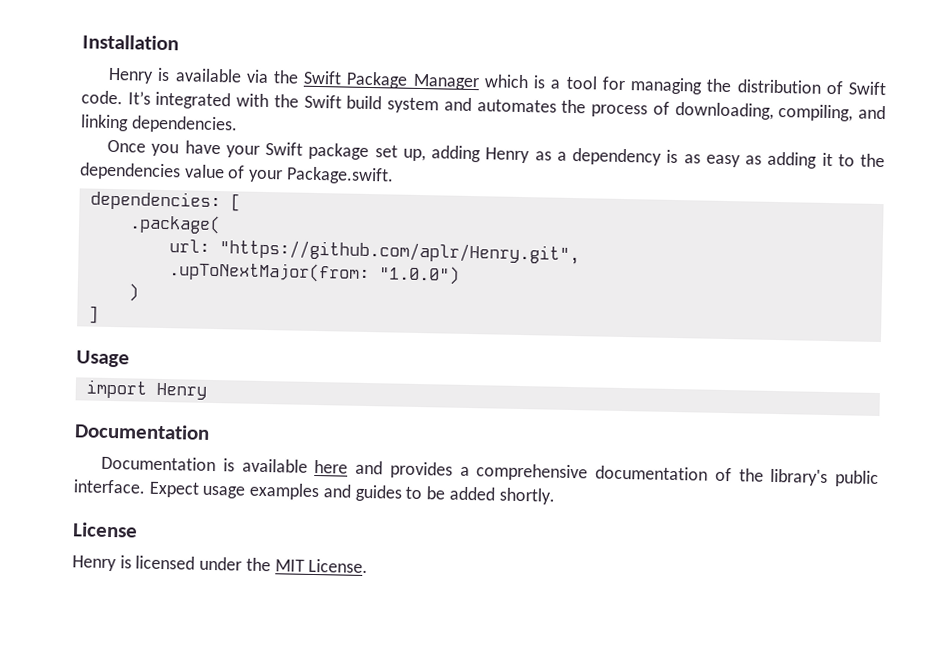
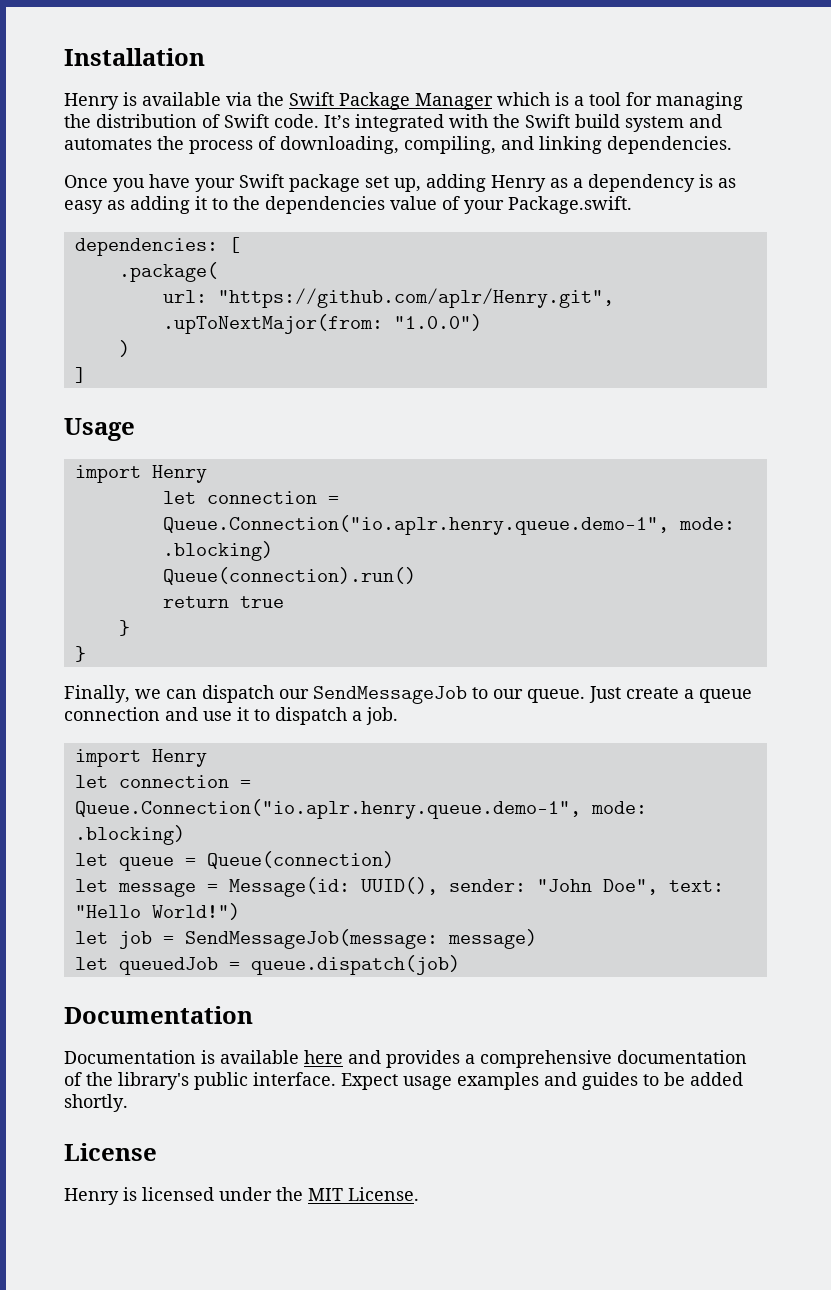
(207, 391) none -> [162,491,339,504] [162,515,735,535] [162,541,273,561] [162,567,416,585] [162,596,284,608] [118,620,130,636] [74,646,86,662] [64,685,752,704] [64,707,398,725] [74,749,207,767] [74,775,251,788] [74,799,647,819] [74,825,185,845] [74,851,394,871] [74,877,724,897] [74,903,240,920] [74,929,537,949] [74,955,460,975] // let connection = Queue.Connection("io.aplr.henry.queue.demo-1", mode: .blocking) // Queue(connection).run() // return true // } // } // Finally, we can dispatch our SendMessageJob to our queue. Just create a queue connection and use it to dispatch a job. // import Henry // let connection = Queue.Connection("io.aplr.henry.queue.demo-1", mode: .blocking) // let queue = Queue(connection) // let message = Message(id: UUID(), sender: "John Doe", text: "Hello World!") // let job = SendMessageJob(message: message) // let queuedJob = queue.dispatch(job)

